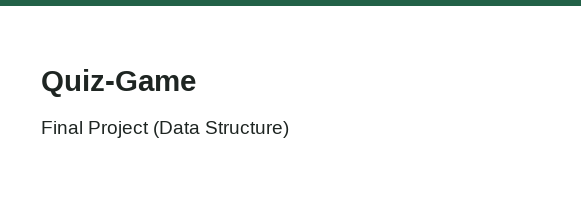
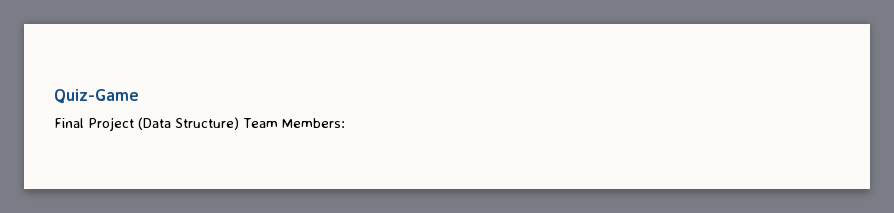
(290, 129) none -> [243,118,345,128] Team Members:

